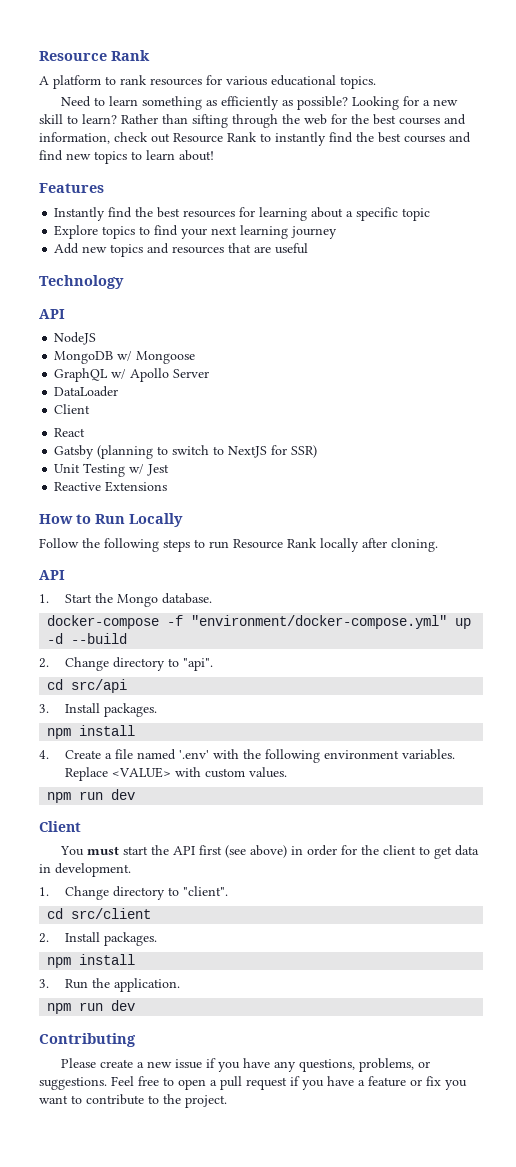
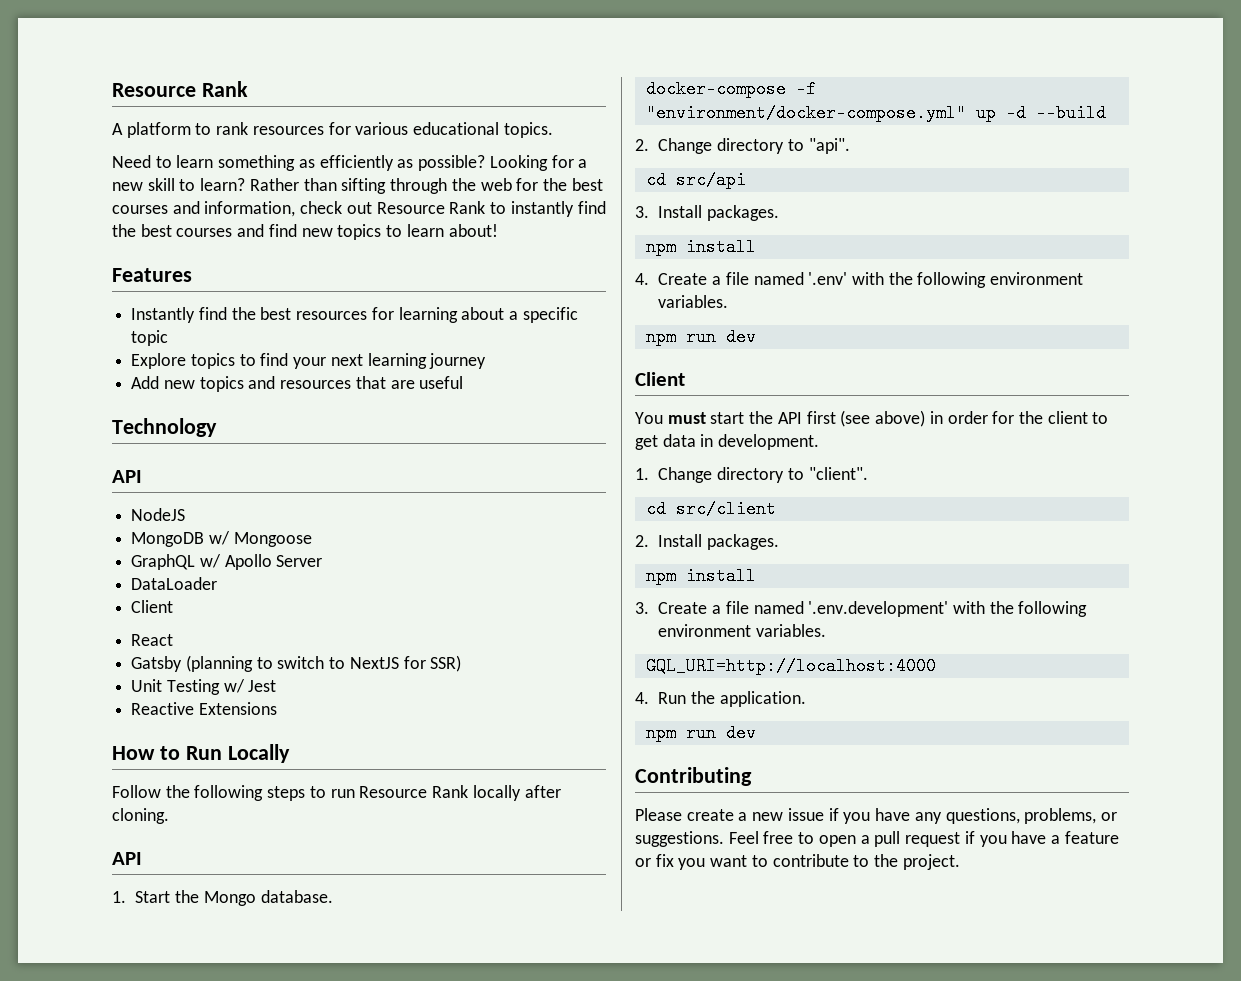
[64,767,287,781] Replace <VALUE> with custom values. -> (729, 301) none
(49, 983) none -> [658,601,1088,617] [658,624,827,637] [645,657,936,675] [635,692,649,704] Create a file named '.env.development' with the following environment variables. // GQL_URI=http://localhost:4000 // 4.

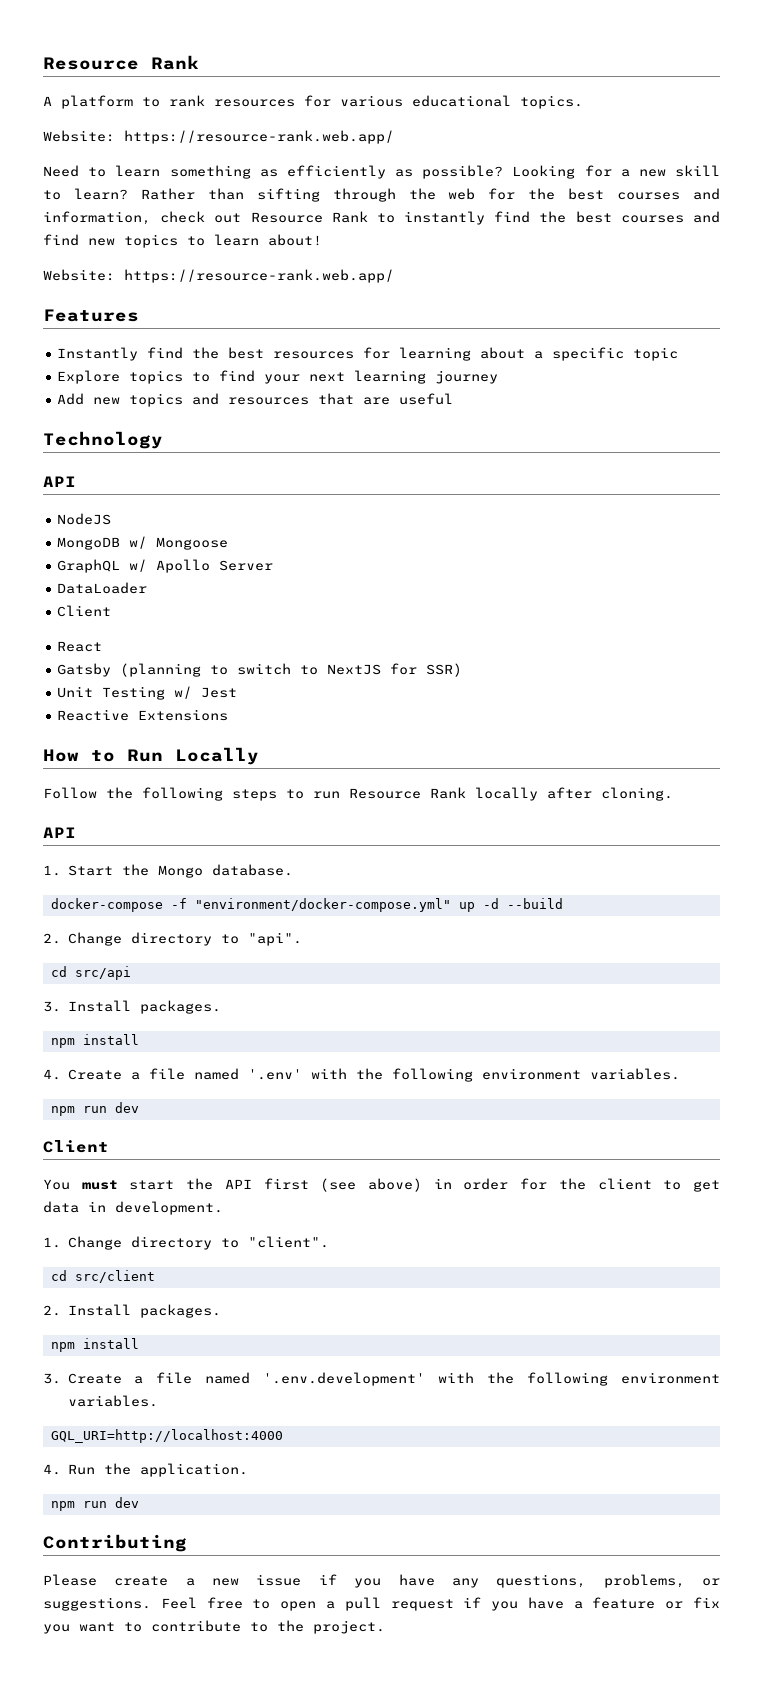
(553, 130) none -> [43,130,394,144] // Website: https://resource-rank.web.app/
(498, 230) none -> [43,269,394,283] // Website: https://resource-rank.web.app/

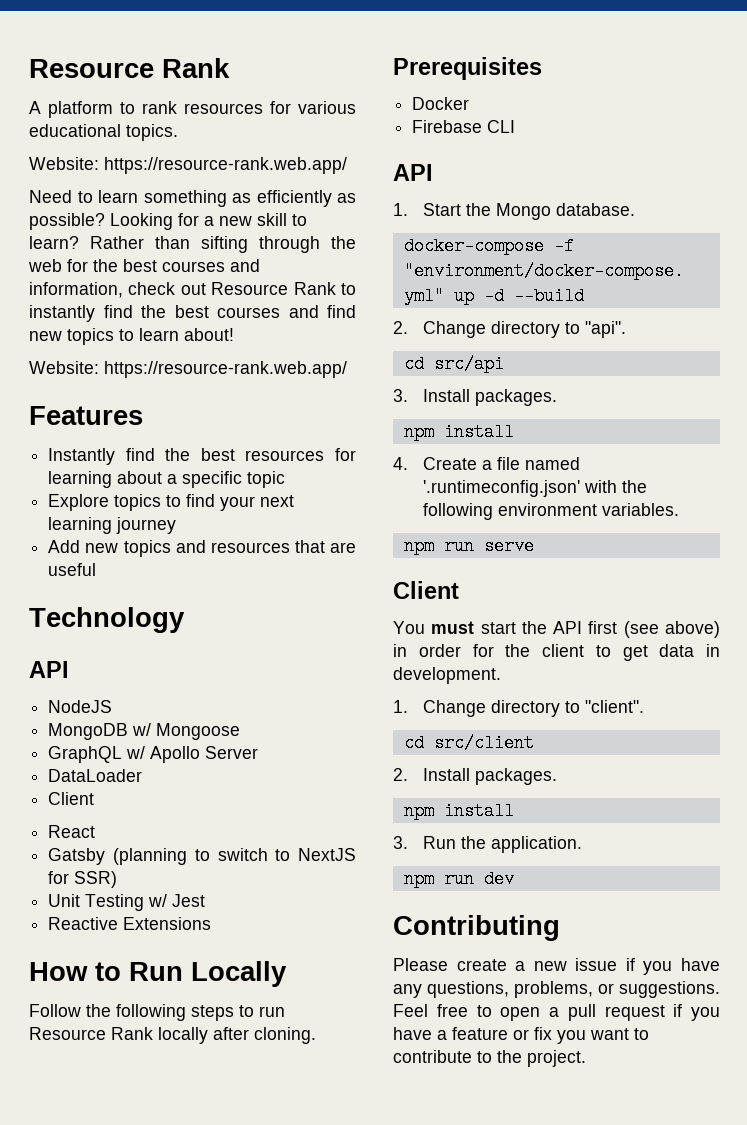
(673, 794) none -> [393,57,542,80] [412,97,470,110] [412,120,516,133] // Prerequisites // Docker // Firebase CLI
[247,1069,302,1080] '.env' -> [422,480,580,497] '.runtimeconfig.json'
[114,1102,139,1113] dev -> [483,537,534,555] serve
[67,1372,720,1386] [67,1395,158,1407] [50,1429,283,1443] [43,1464,61,1475] Create a file named '.env.development' with the following environment variables. // GQL_URI=http://localhost:4000 // 4. -> (408, 842) none

